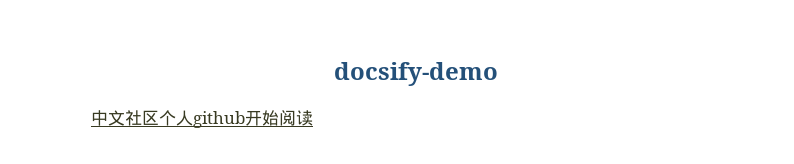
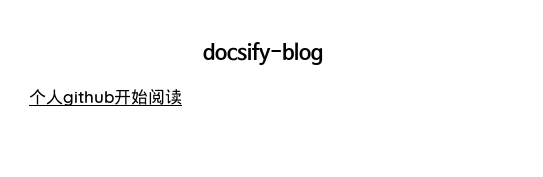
[334,62,498,86] [91,110,159,126] docsify-demo // 中文社区 -> [202,42,323,66] docsify-blog //

